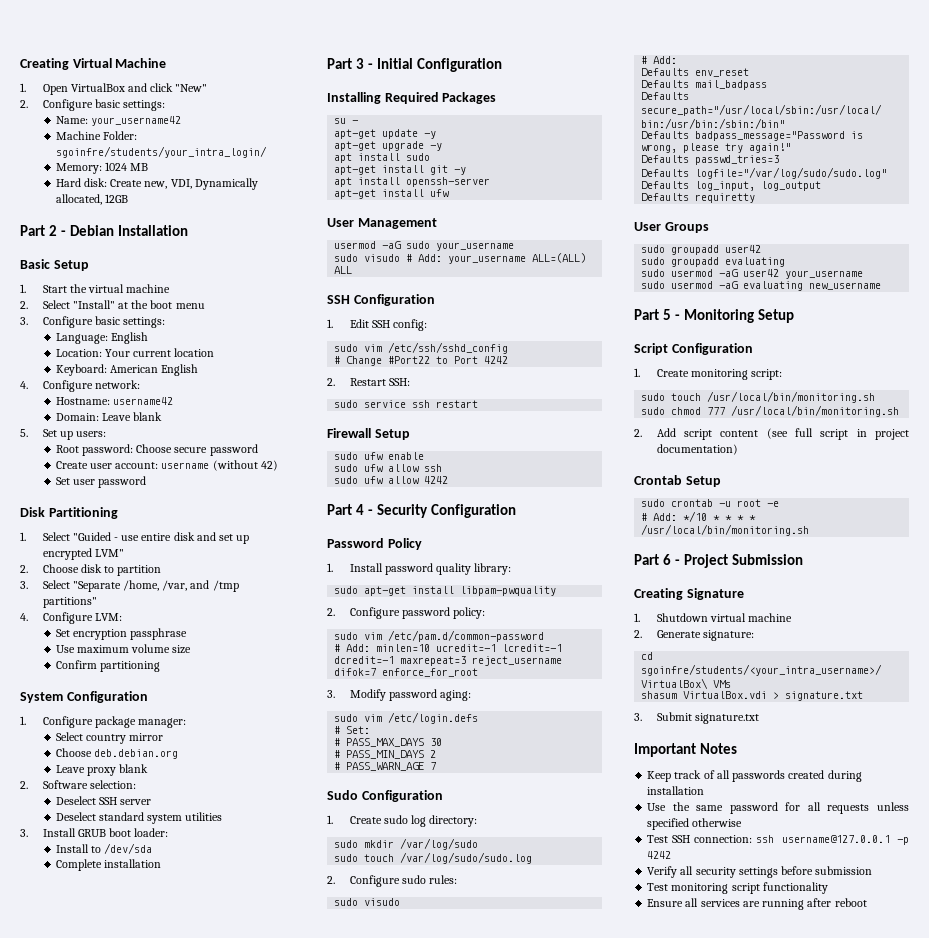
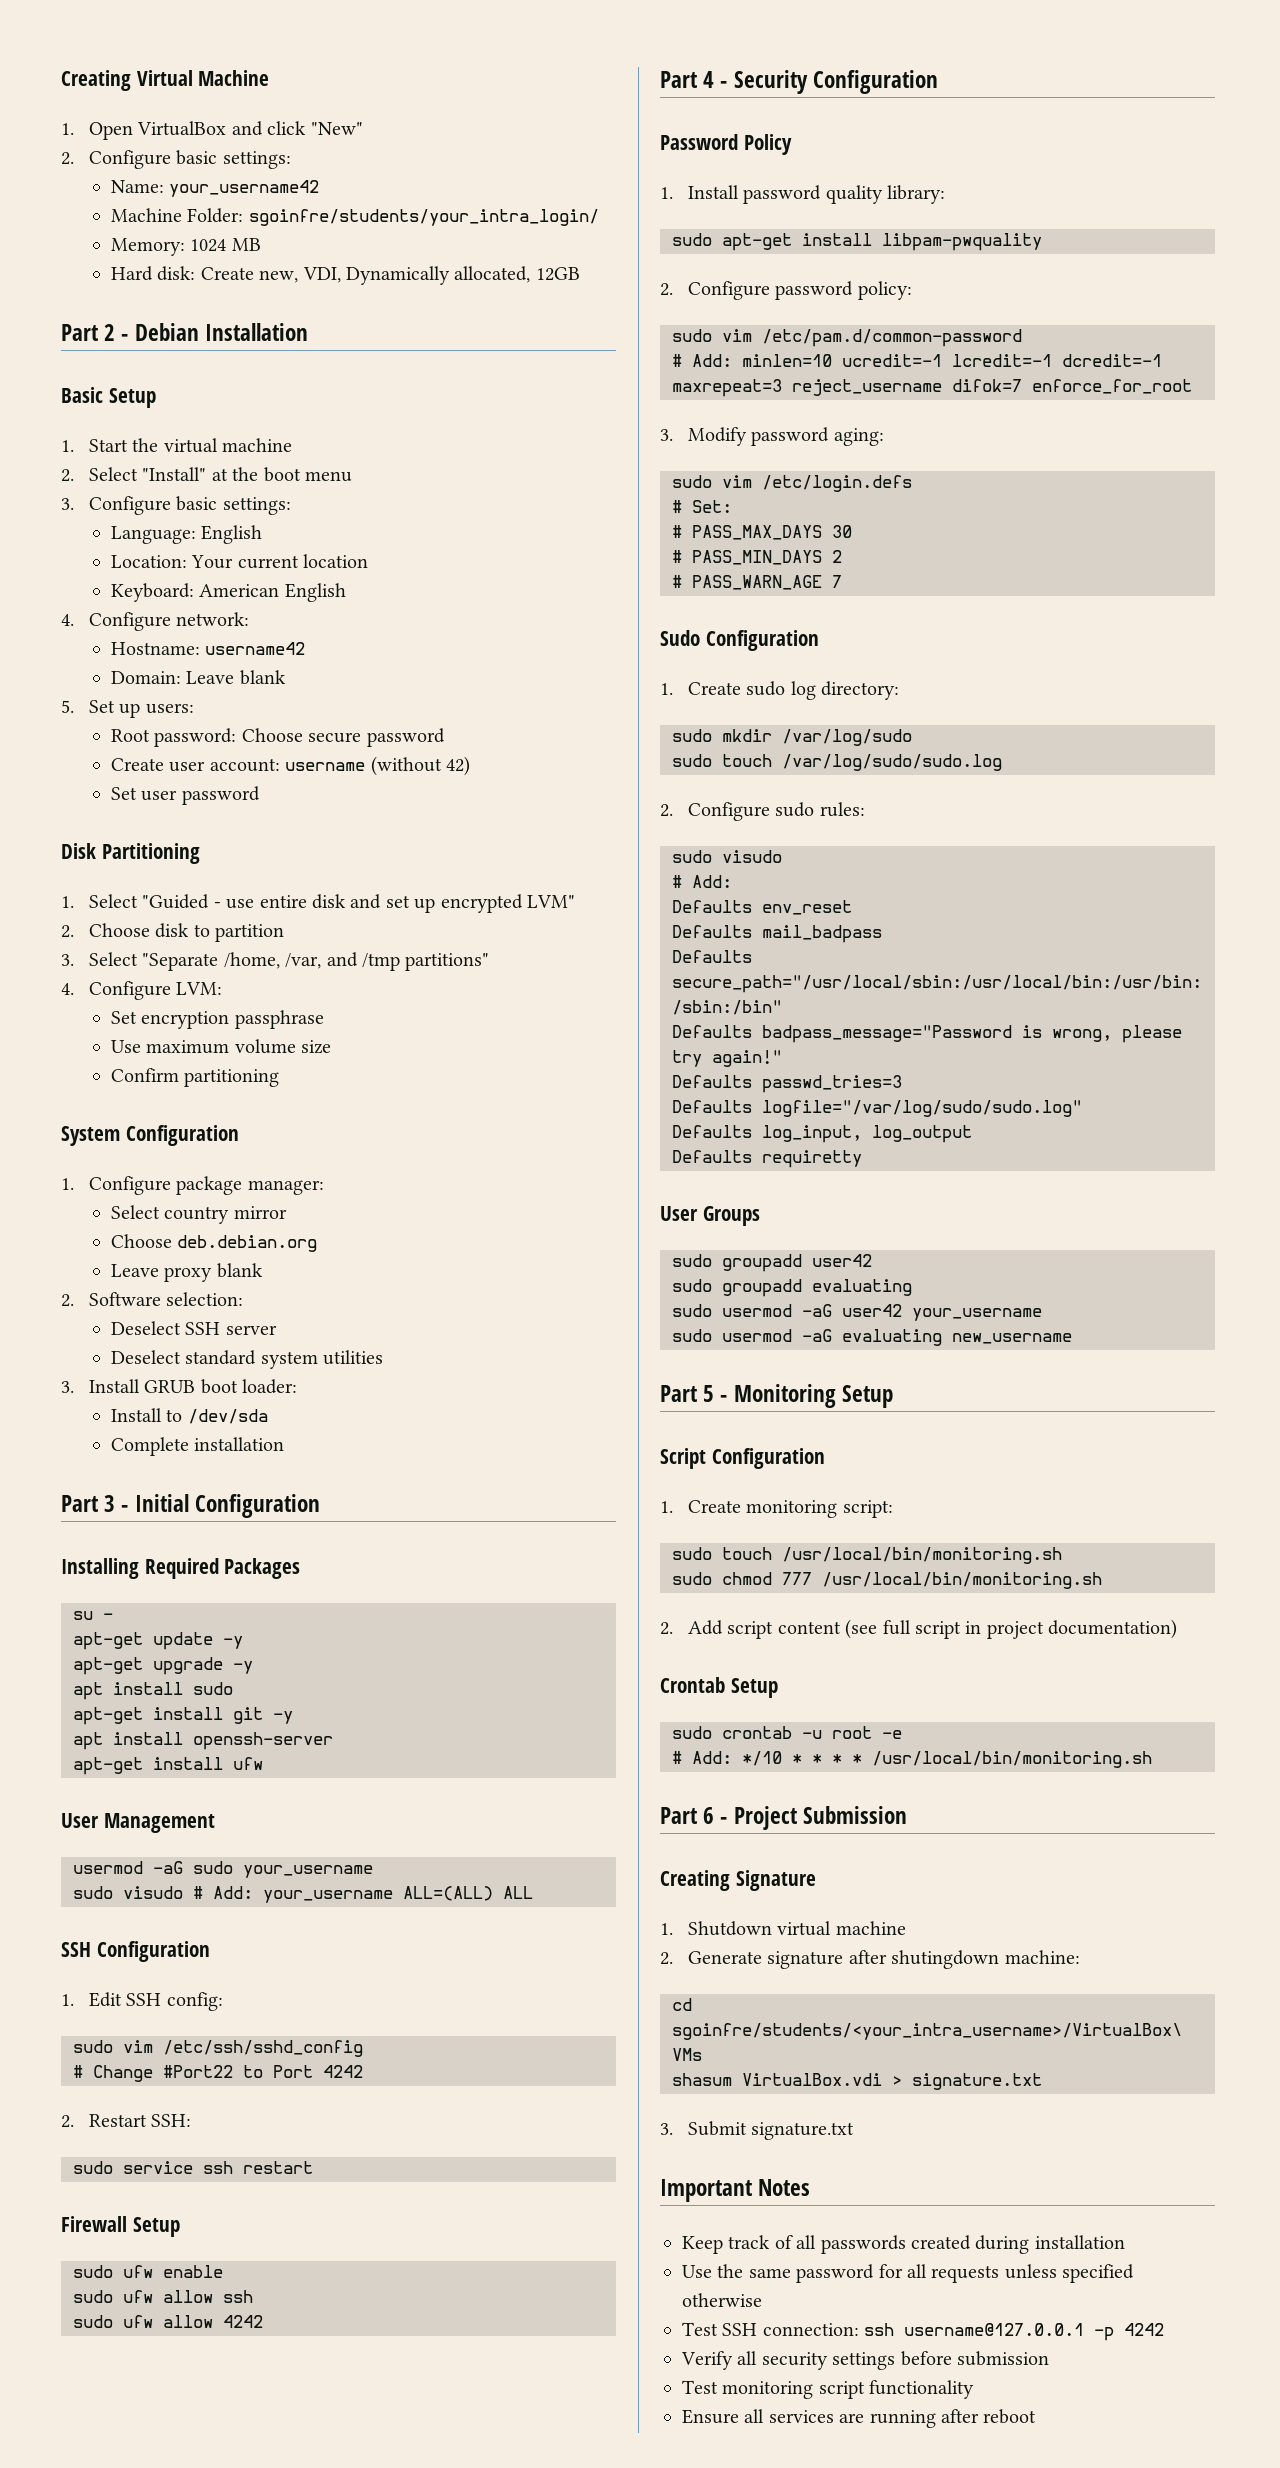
[702,630,754,641] signature: -> [767,1950,1080,1969] signature after shutingdown machine:

